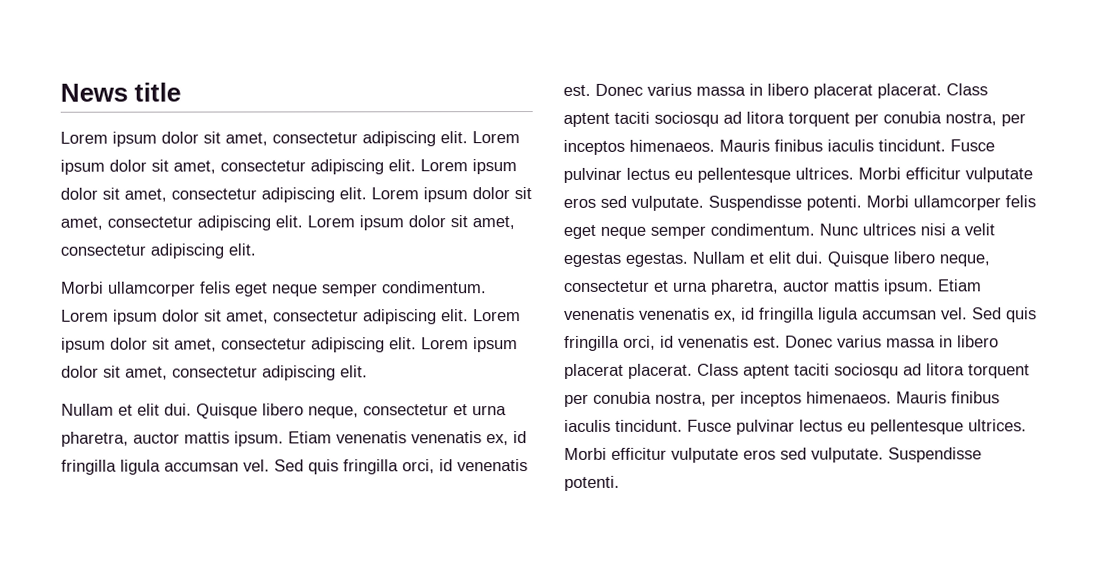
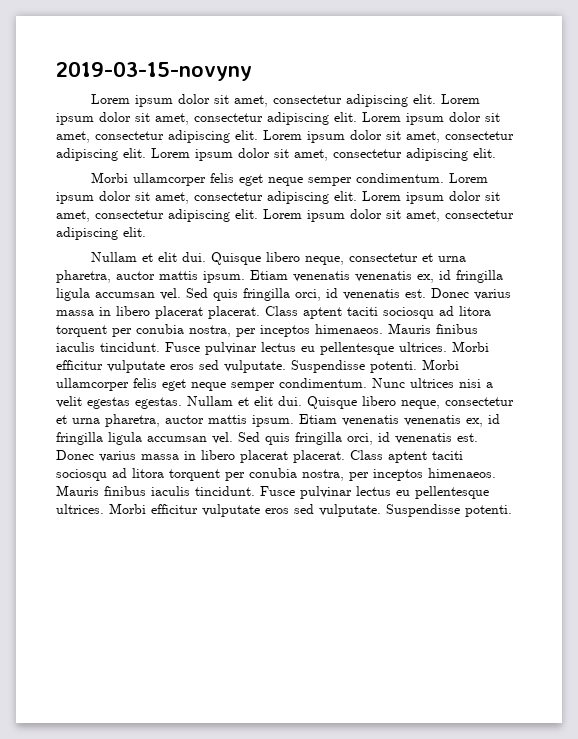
[60,82,182,102] News title -> [56,61,252,81] 2019-03-15-novyny

